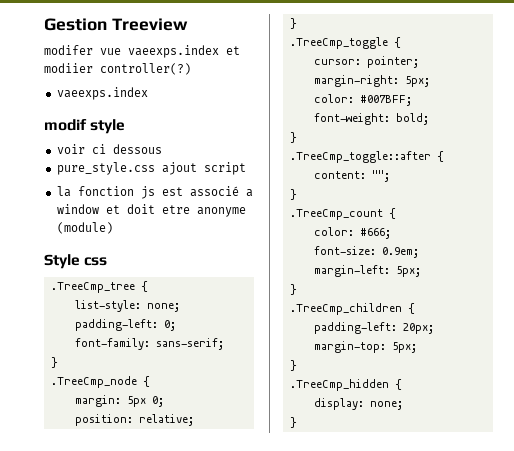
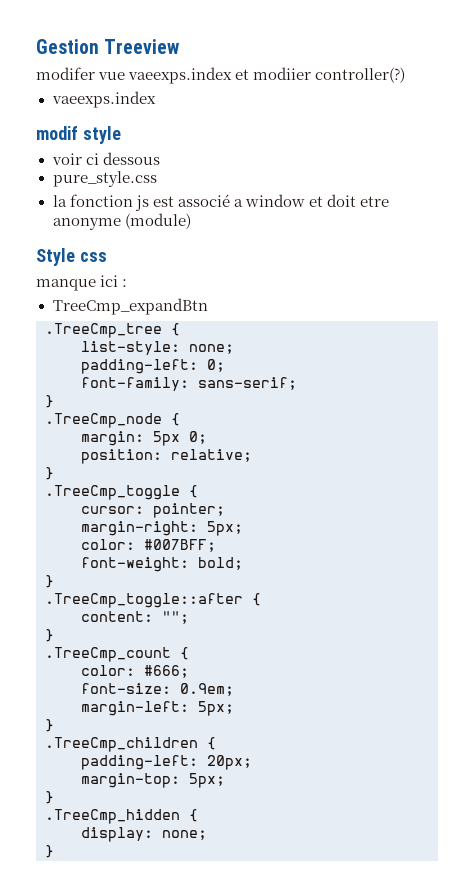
[161,162,246,175] ajout script -> (157, 179) none
(108, 261) none -> [36,275,128,291] [52,298,208,315] // manque ici : // TreeCmp_expandBtn

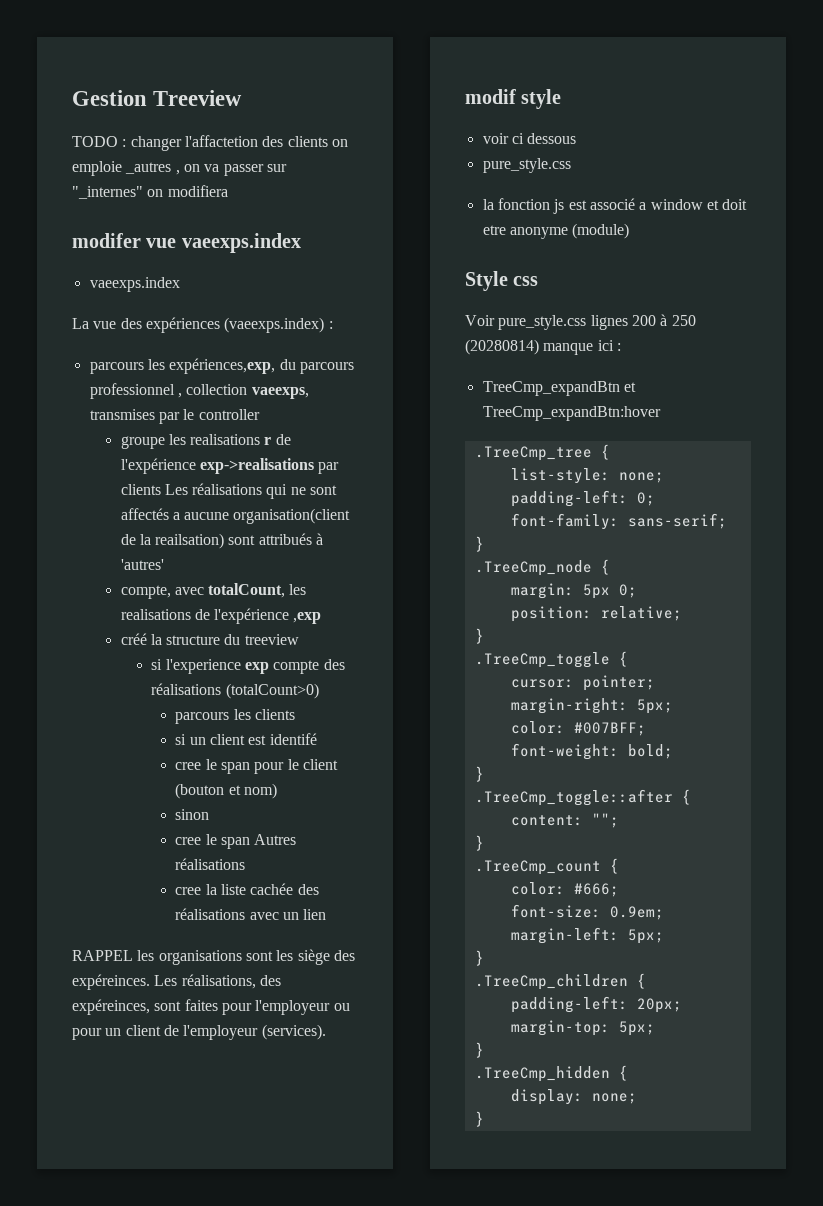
[36,67,406,84] [51,91,156,108] modifer vue vaeexps.index et modiier controller(?) // vaeexps.index -> [72,135,348,151] [72,161,287,176] [72,185,228,199] [72,233,301,253] [89,277,180,292] [72,317,333,333] [89,358,354,374] [89,383,309,399] [89,409,260,424] [120,434,291,449] [120,458,340,474] [120,483,338,499] [120,508,351,524] [120,533,324,549] [120,559,164,570] [120,583,307,599] [120,608,322,624] [120,633,299,645] [151,659,345,674] [151,683,319,699] [175,709,296,724] [175,733,317,745] [175,759,338,774] [175,783,278,799] [175,809,210,820] [175,834,297,849] [175,858,246,870] [175,883,319,895] [175,908,327,920] [72,949,355,965] [72,974,281,990] [72,999,350,1015] [72,1024,326,1040] TODO : changer l'affactetion des clients on emploie _autres , on va passer sur "_internes" on modifiera // modifer vue vaeexps.index // vaeexps.index // La vue des expériences (vaeexps.index) : // parcours les expériences,exp, du parcours professionnel , collection vaeexps, transmises par le controller // groupe les realisations r de l'expérience exp->realisations par clients Les réalisations qui ne sont affectés a aucune organisation(client de la reailsation) sont attribués à 'autres' // compte, avec totalCount, les realisations de l'expérience ,exp // créé la structure du treeview // si l'experience exp compte des réalisations (totalCount>0) // parcours les clients // si un client est identifé // cree le span pour le client (bouton et nom) // sinon // cree le span Autres réalisations // cree la liste cachée des réalisations avec un lien // RAPPEL les organisations sont les siège des expéreinces. Les réalisations, des expéreinces, sont faites pour l'employeur ou pour un client de l'employeur (services).
(107, 257) none -> [465,314,696,330] [465,339,539,355] Voir pure_style.css lignes 200 à 250 (20280814)
(208, 306) none -> [623,382,636,392] [482,406,661,421] et TreeCmp_expandBtn:hover

